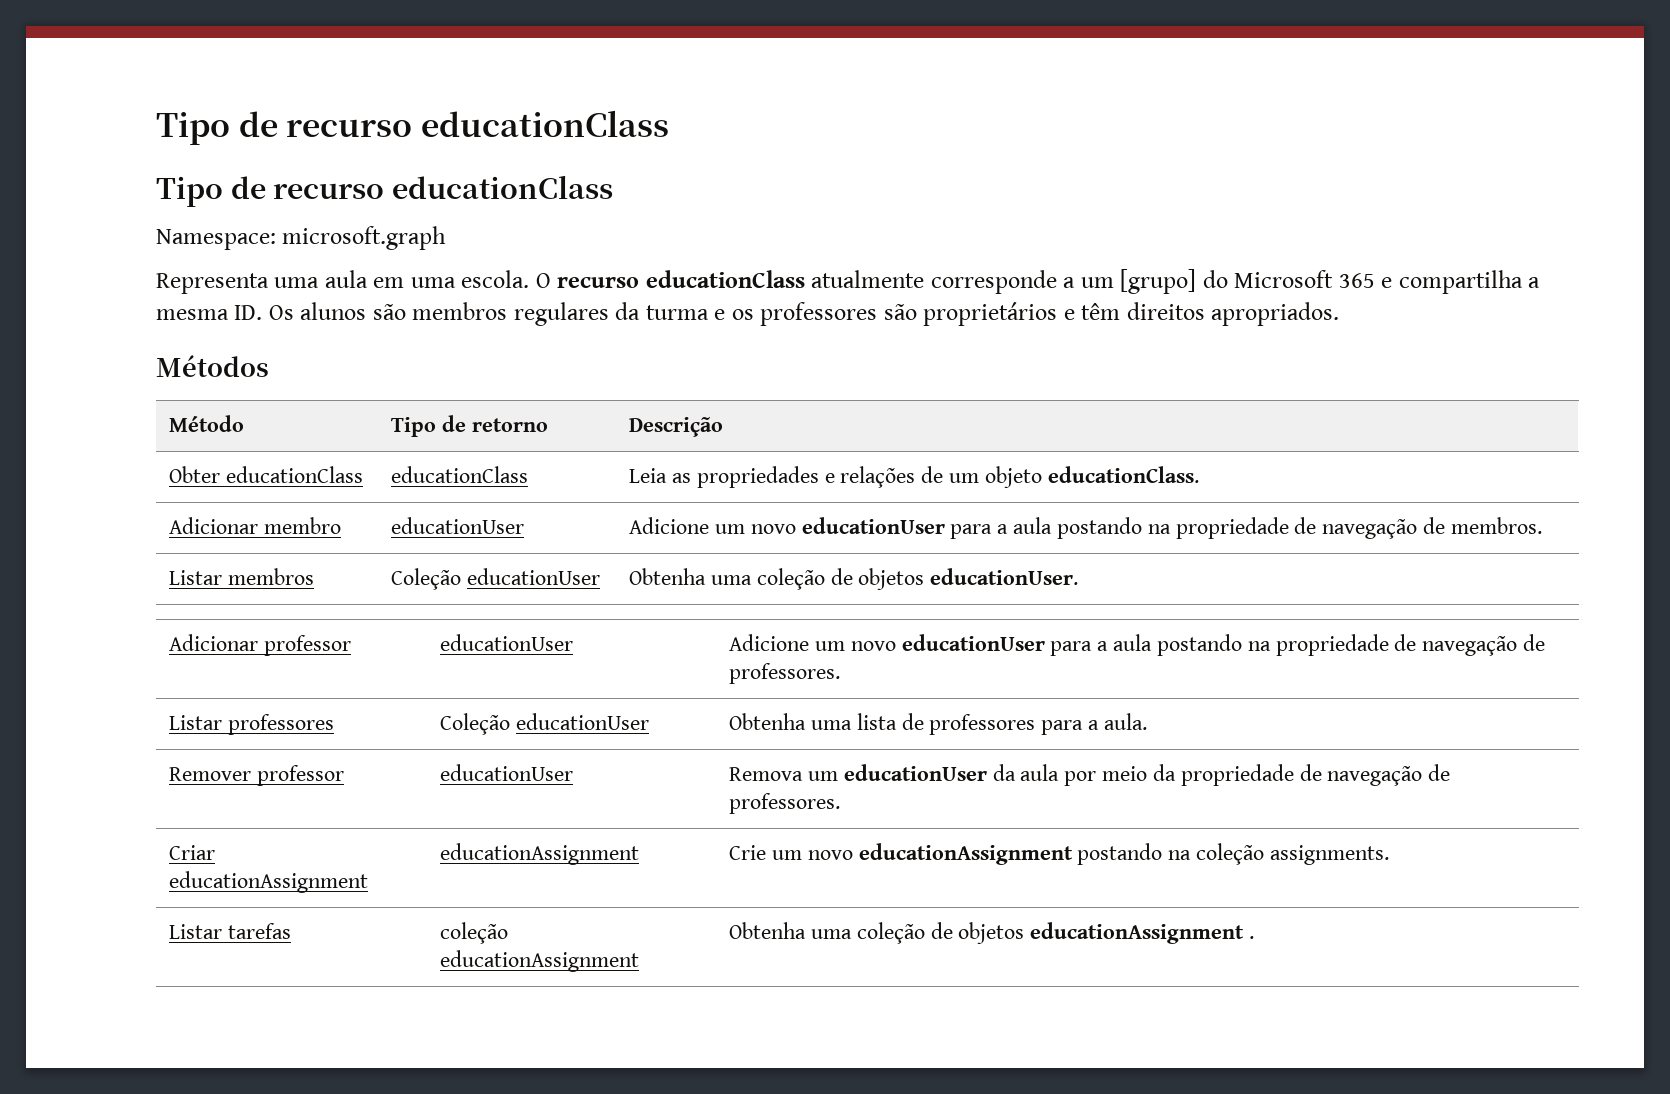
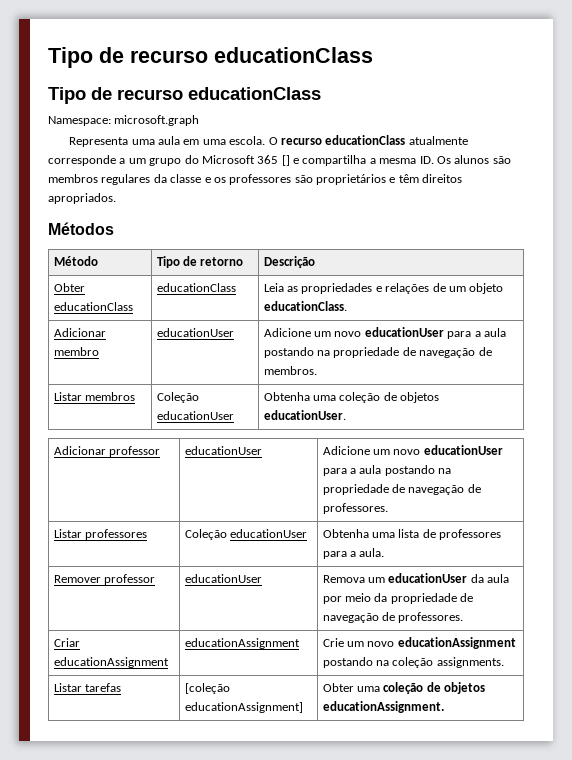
[1120,269,1197,294] [grupo] -> [149,158,182,166] grupo
(1375, 280) none -> [281,155,290,166] []
[645,305,709,320] turma -> [170,174,202,183] classe
[440,922,509,944] [440,950,640,972] [729,922,1255,944] coleção educationAssignment | Obtenha uma coleção de objetos educationAssignment . -> [184,683,230,694] [184,702,303,713] [322,682,486,694] [322,701,444,713] [coleção educationAssignment] | Obter uma coleção de objetos educationAssignment.

